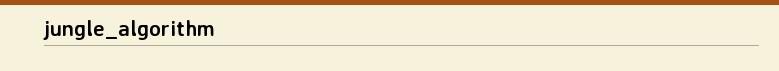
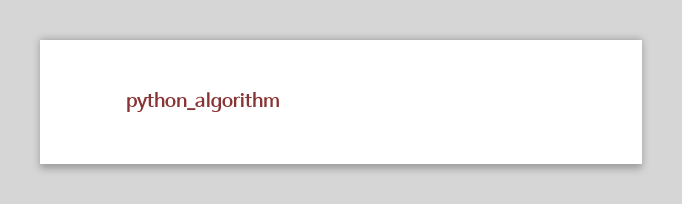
[43,20,215,40] jungle_algorithm -> [126,92,280,113] python_algorithm

